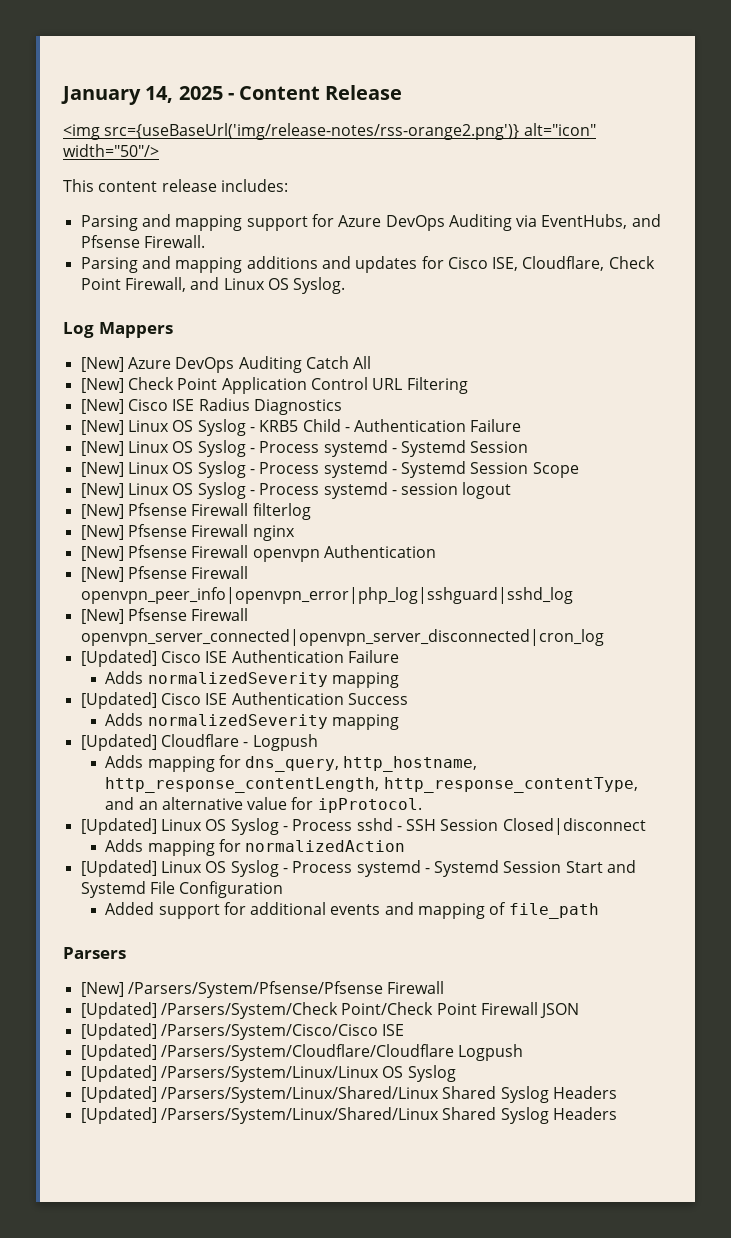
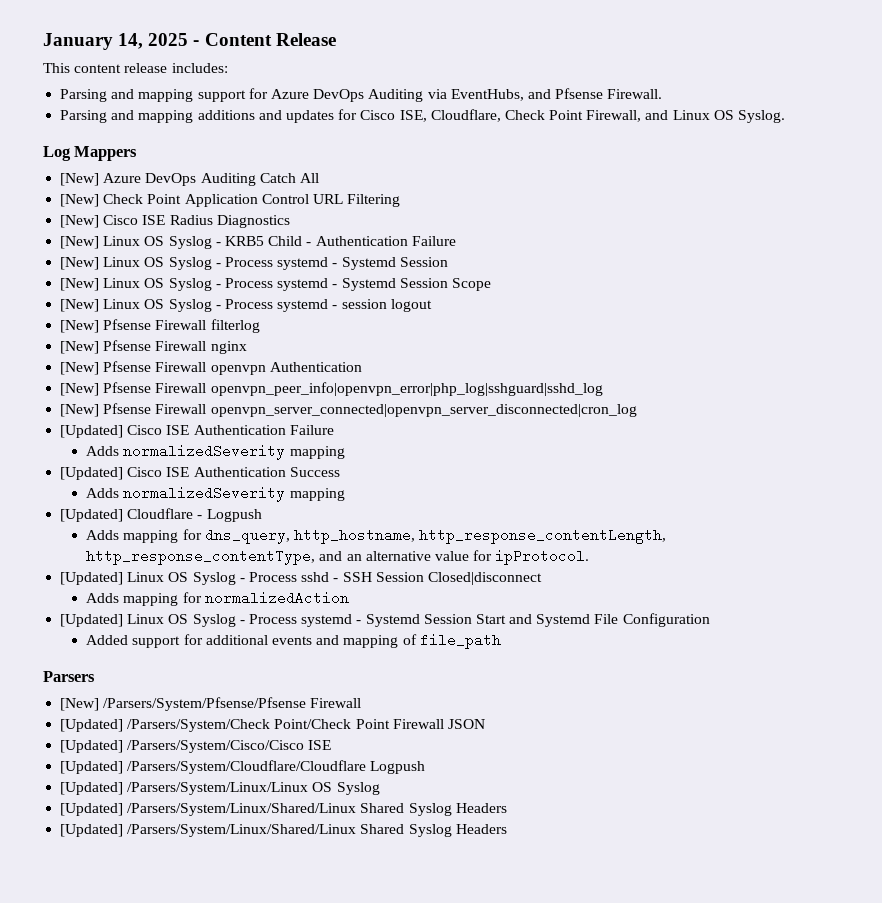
[63,123,596,140] [63,144,159,157] // <img src={useBaseUrl('img/release-notes/rss-orange2.png')} alt="icon" width="50"/> -> (336, 39) none

